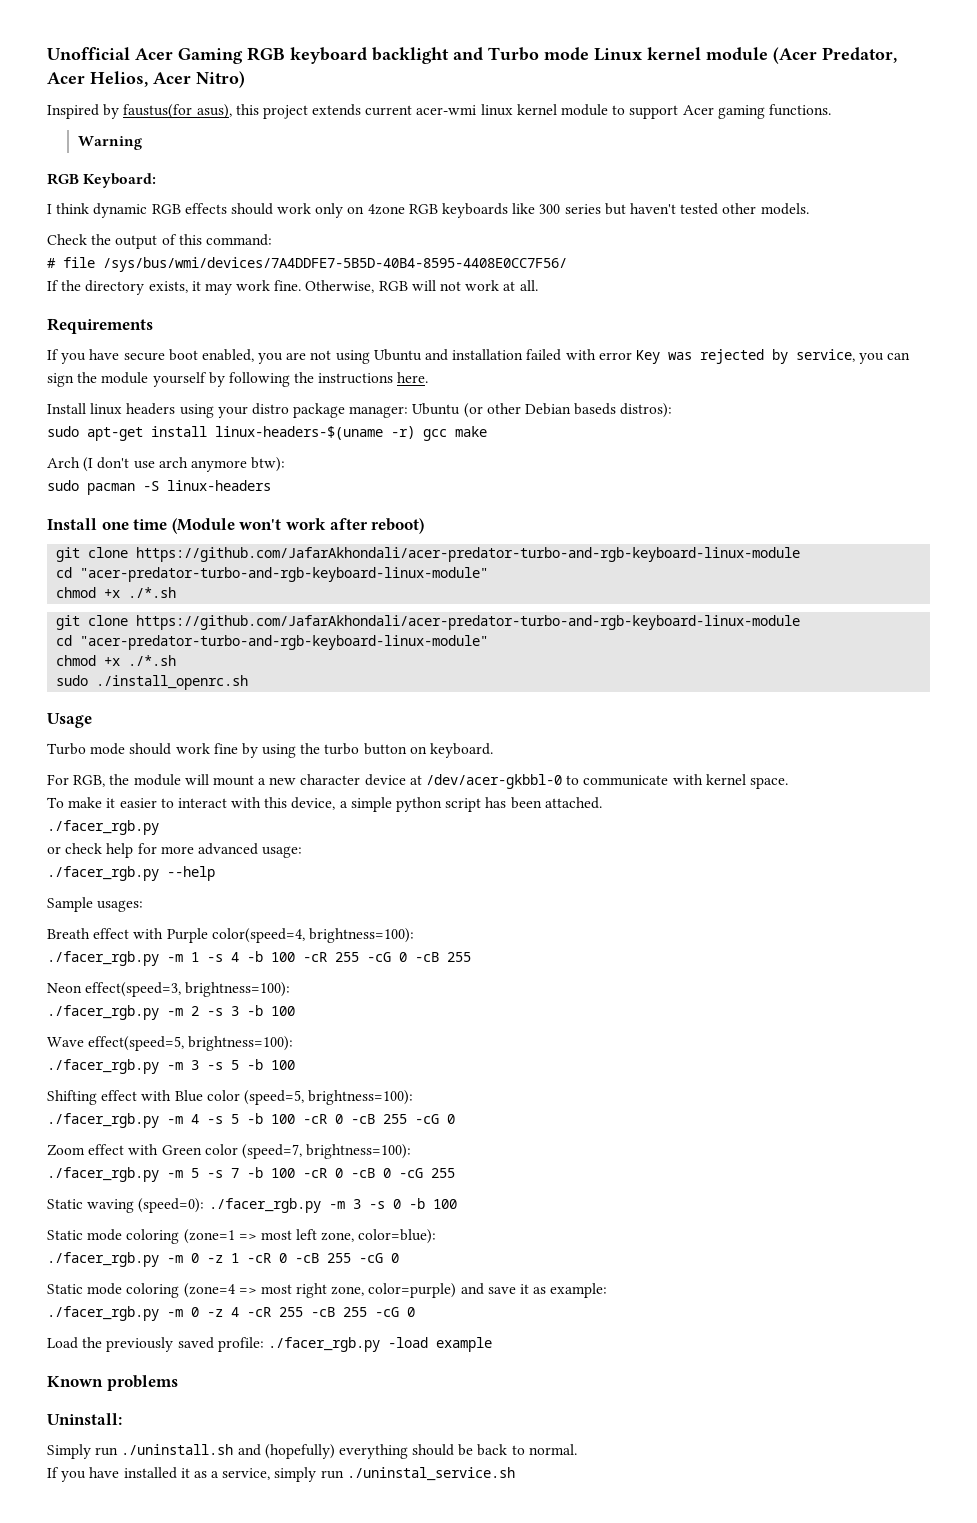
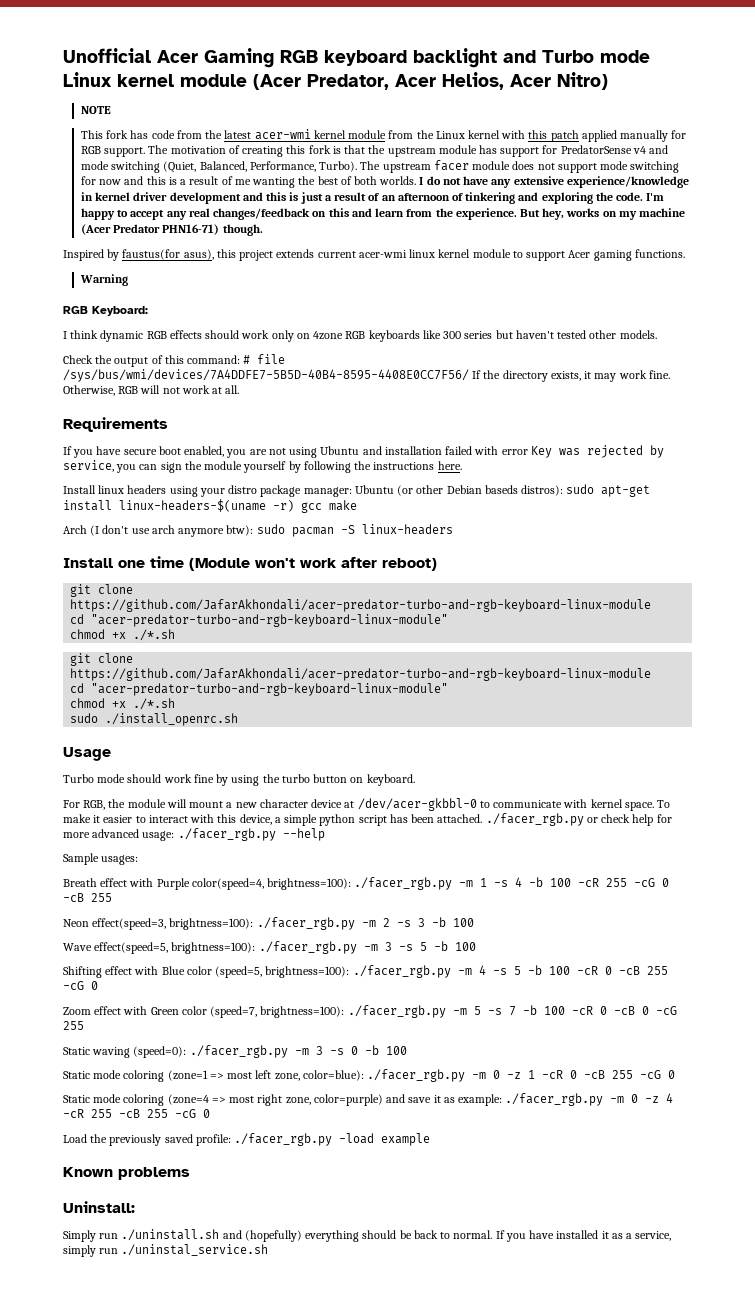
(245, 79) none -> [80,106,111,114] [80,129,687,142] [80,145,669,157] [80,160,680,173] [80,176,689,188] [80,192,665,204] [80,208,686,220] [80,224,263,236] // NOTE // This fork has code from the latest acer-wmi kernel module from the Linux kernel with this patch applied manually for RGB support. The motivation of creating this fork is that the upstream module has support for PredatorSense v4 and mode switching (Quiet, Balanced, Performance, Turbo). The upstream facer module does not support mode switching for now and this is a result of me wanting the best of both worlds. I do not have any extensive experience/knowledge in kernel driver development and this is just a result of an afternoon of tinkering and exploring the code. I'm happy to accept any real changes/feedback on this and learn from the experience. But hey, works on my machine (Acer Predator PHN16-71) though.
(272, 240) // -> (241, 359) none
(567, 264) // -> (469, 375) none
(673, 410) // -> (564, 490) none
(286, 464) // -> (254, 530) none
(788, 783) // -> (654, 806) none
[47,820,159,835] // ./facer_rgb.py // -> [485,813,584,826] ./facer_rgb.py
(303, 852) // -> (175, 836) none
(414, 935) // -> (352, 884) none
(291, 989) // -> (254, 924) none
(294, 1043) // -> (256, 948) none
(414, 1097) // -> (350, 972) none
(412, 1151) // -> (345, 1012) none
(437, 1236) // -> (364, 1075) none
(608, 1290) // -> (503, 1100) none
(577, 1449) // -> (493, 1234) none

